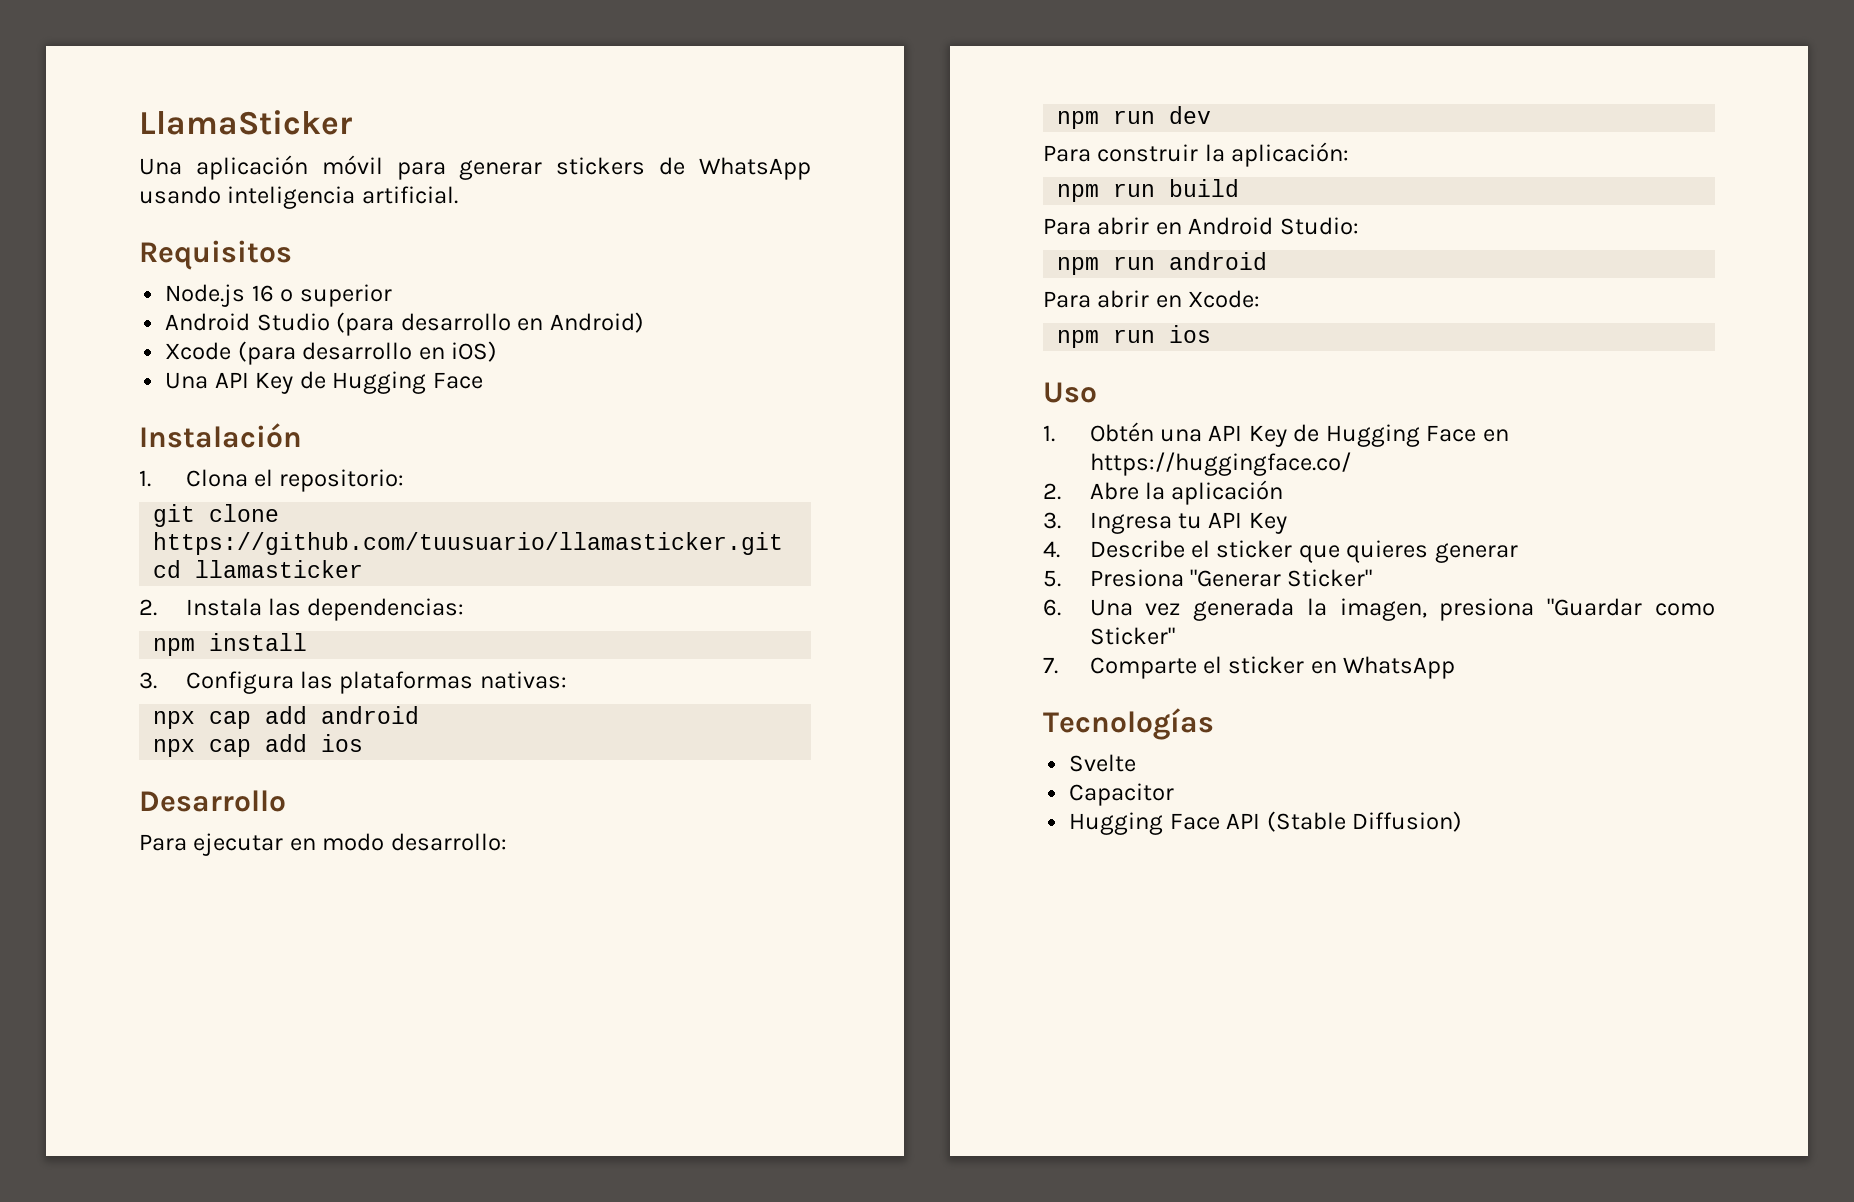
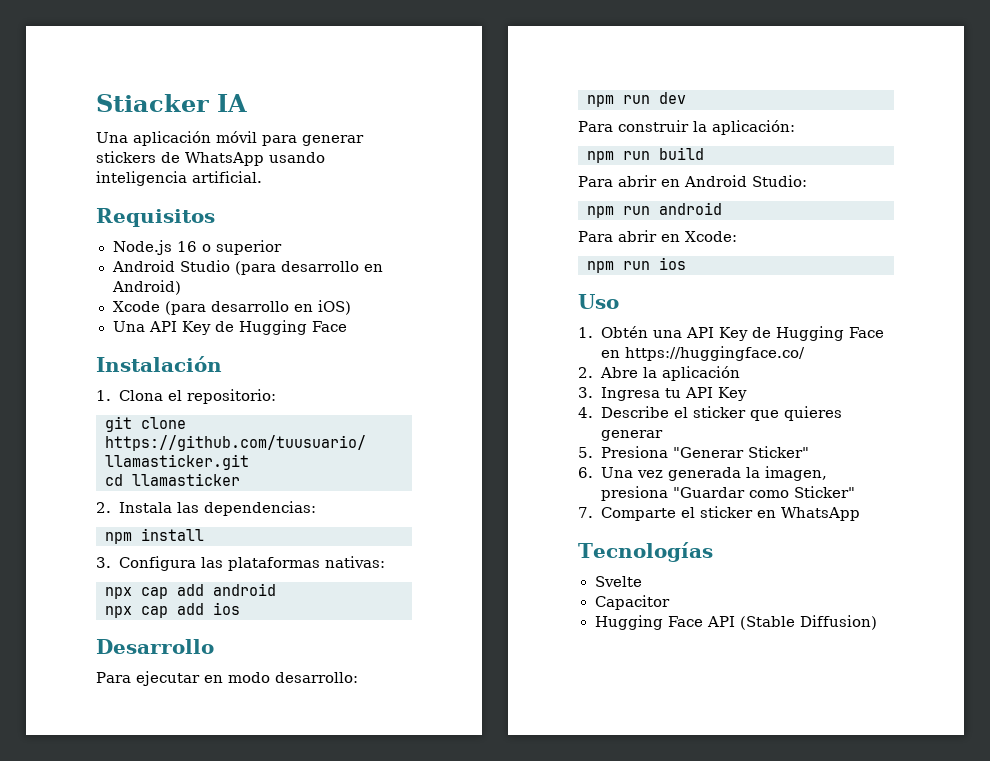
[139,110,352,135] LlamaSticker -> [96,94,247,112] Stiacker IA

